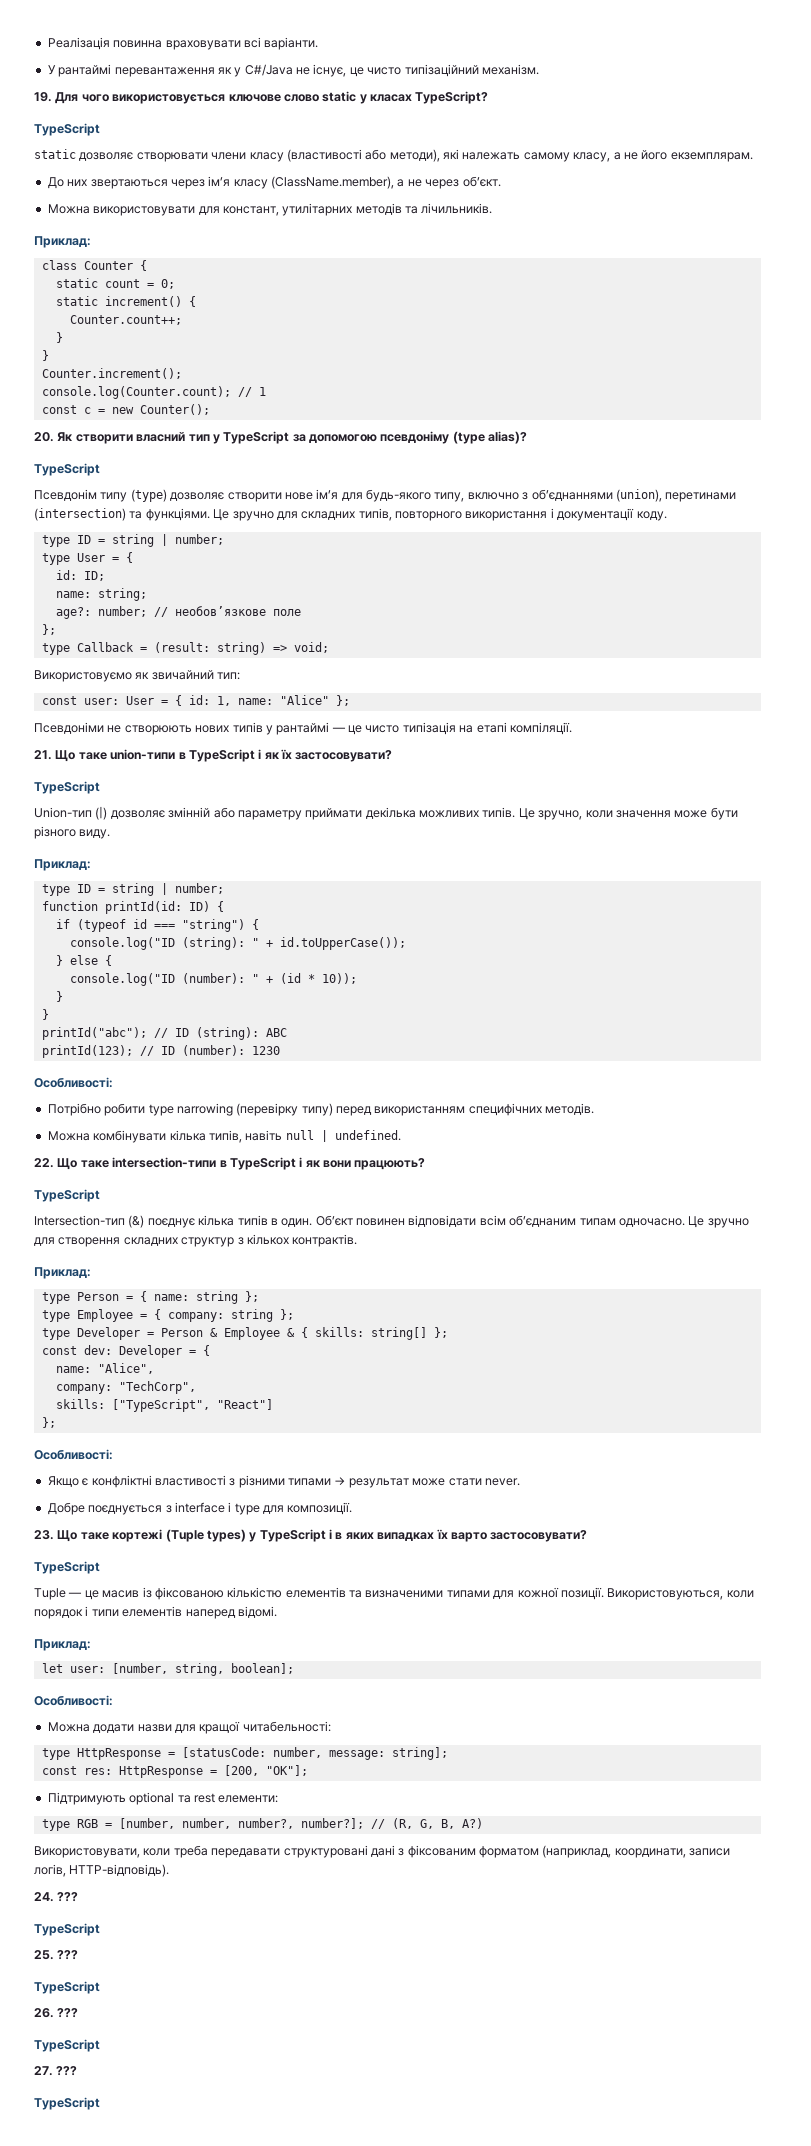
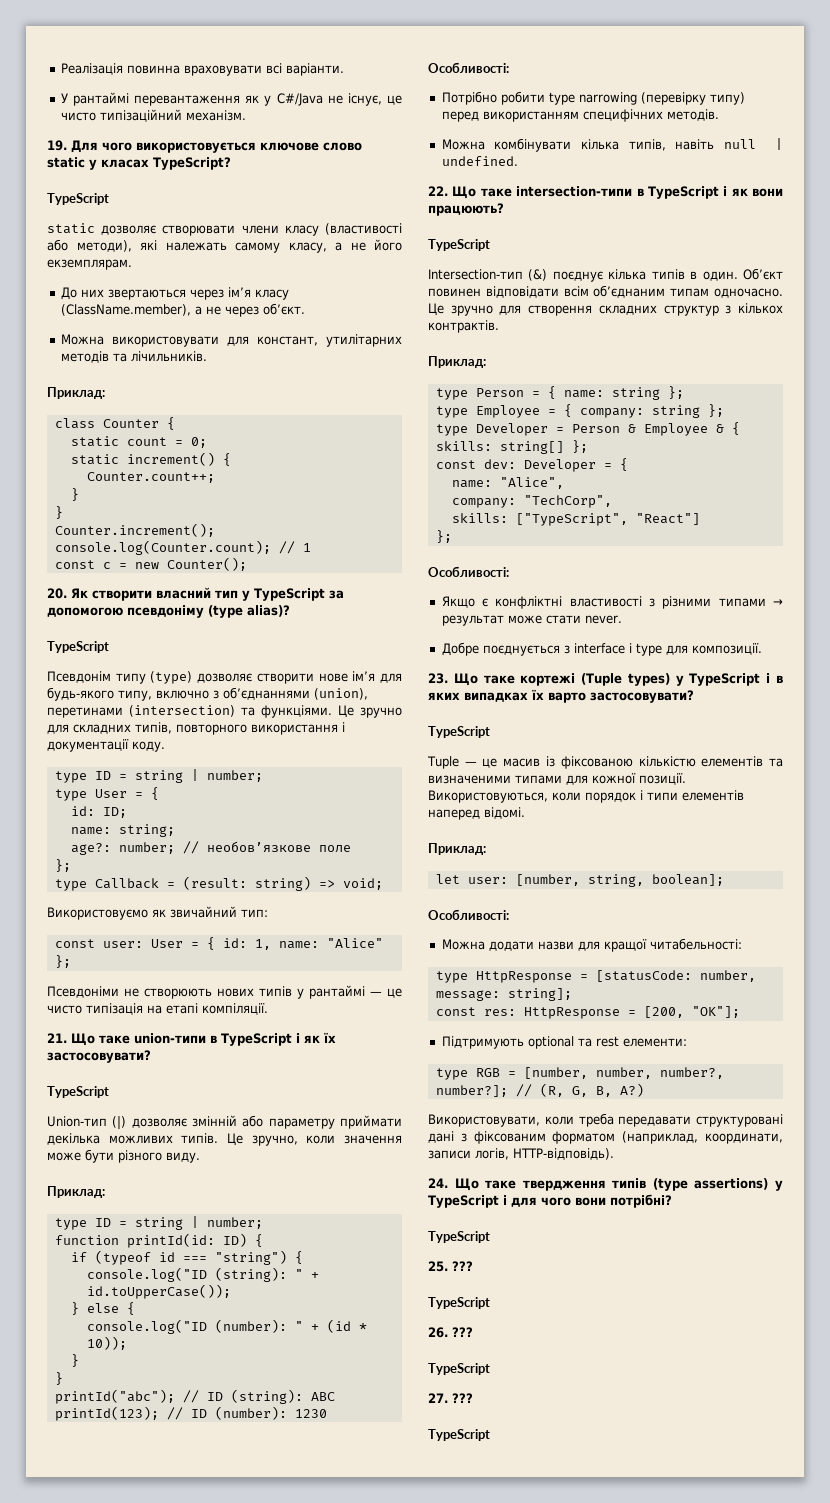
[57,1892,79,1902] ??? -> [454,1178,783,1191] [428,1194,672,1208] Що таке твердження типів (type assertions) у TypeScript і для чого вони потрібні?

